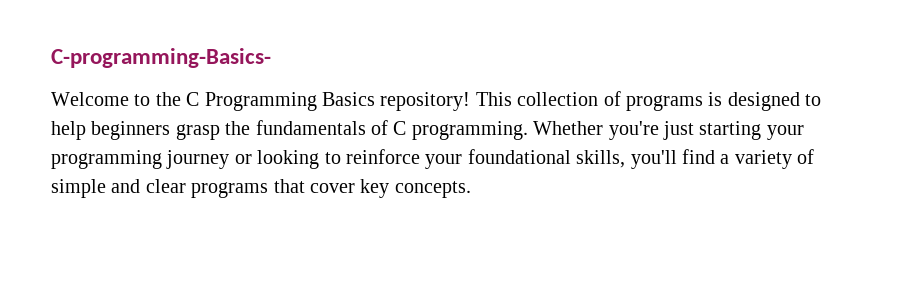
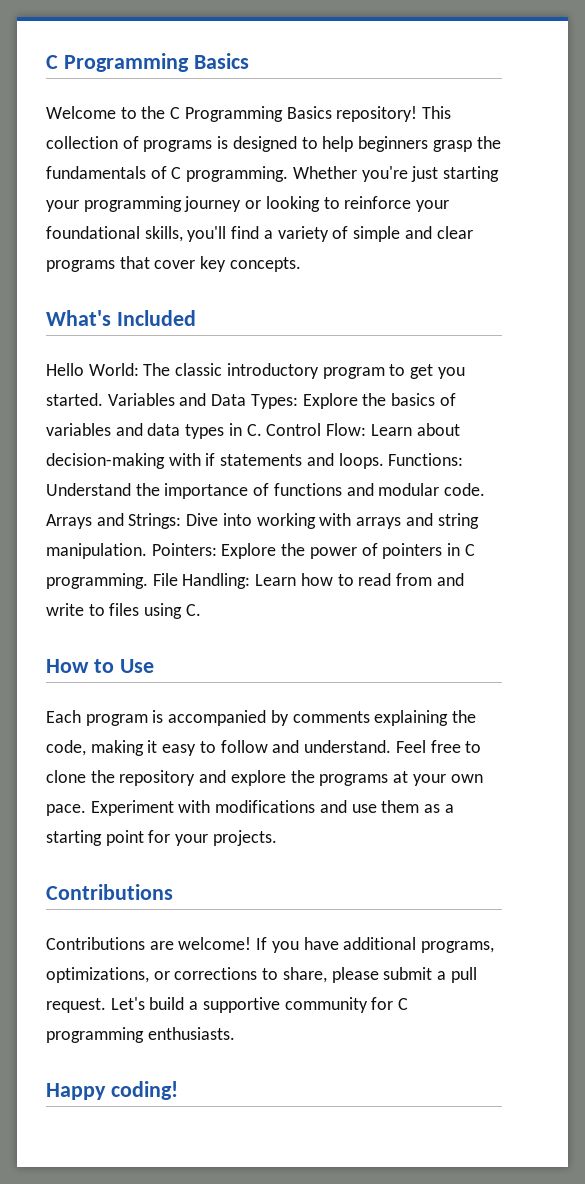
[51,48,271,68] C-programming-Basics- -> [46,53,249,72] C Programming Basics
(471, 189) none -> [46,310,196,326] [46,363,465,379] [46,393,456,409] [46,423,460,439] [46,453,464,469] [46,483,486,499] [46,513,479,529] [46,543,475,559] [46,573,464,589] [46,603,201,619] [46,659,154,673] [46,710,477,726] [46,740,482,756] [46,770,483,786] [46,800,454,816] [46,830,277,846] [46,884,173,900] [46,937,495,953] [46,967,477,983] [46,997,409,1013] [46,1027,235,1043] [46,1081,178,1100] // What's Included // Hello World: The classic introductory program to get you started. Variables and Data Types: Explore the basics of variables and data types in C. Control Flow: Learn about decision-making with if statements and loops. Functions: Understand the importance of functions and modular code. Arrays and Strings: Dive into working with arrays and string manipulation. Pointers: Explore the power of pointers in C programming. File Handling: Learn how to read from and write to files using C. // How to Use // Each program is accompanied by comments explaining the code, making it easy to follow and understand. Feel free to clone the repository and explore the programs at your own pace. Experiment with modifications and use them as a starting point for your projects. // Contributions // Contributions are welcome! If you have additional programs, optimizations, or corrections to share, please submit a pull request. Let's build a supportive community for C programming enthusiasts. // Happy coding!

